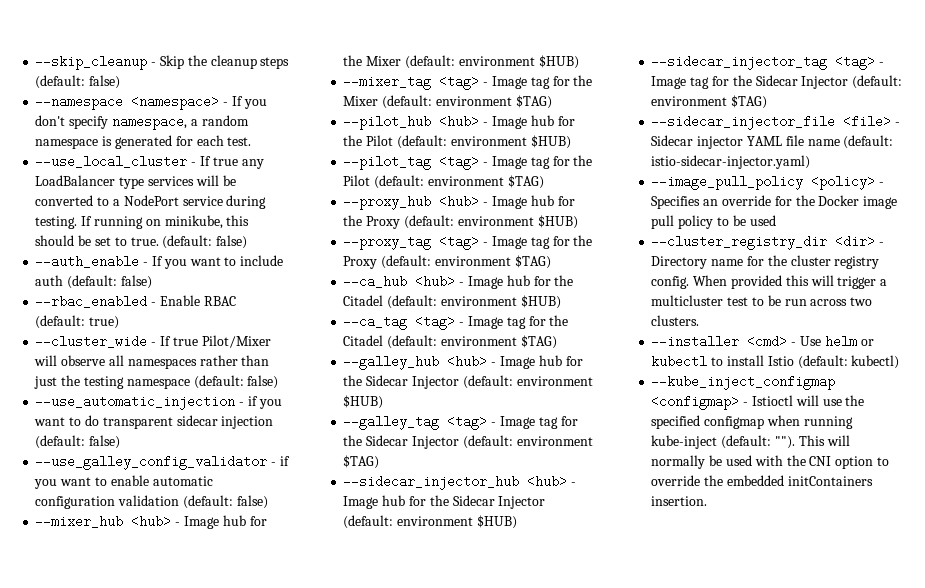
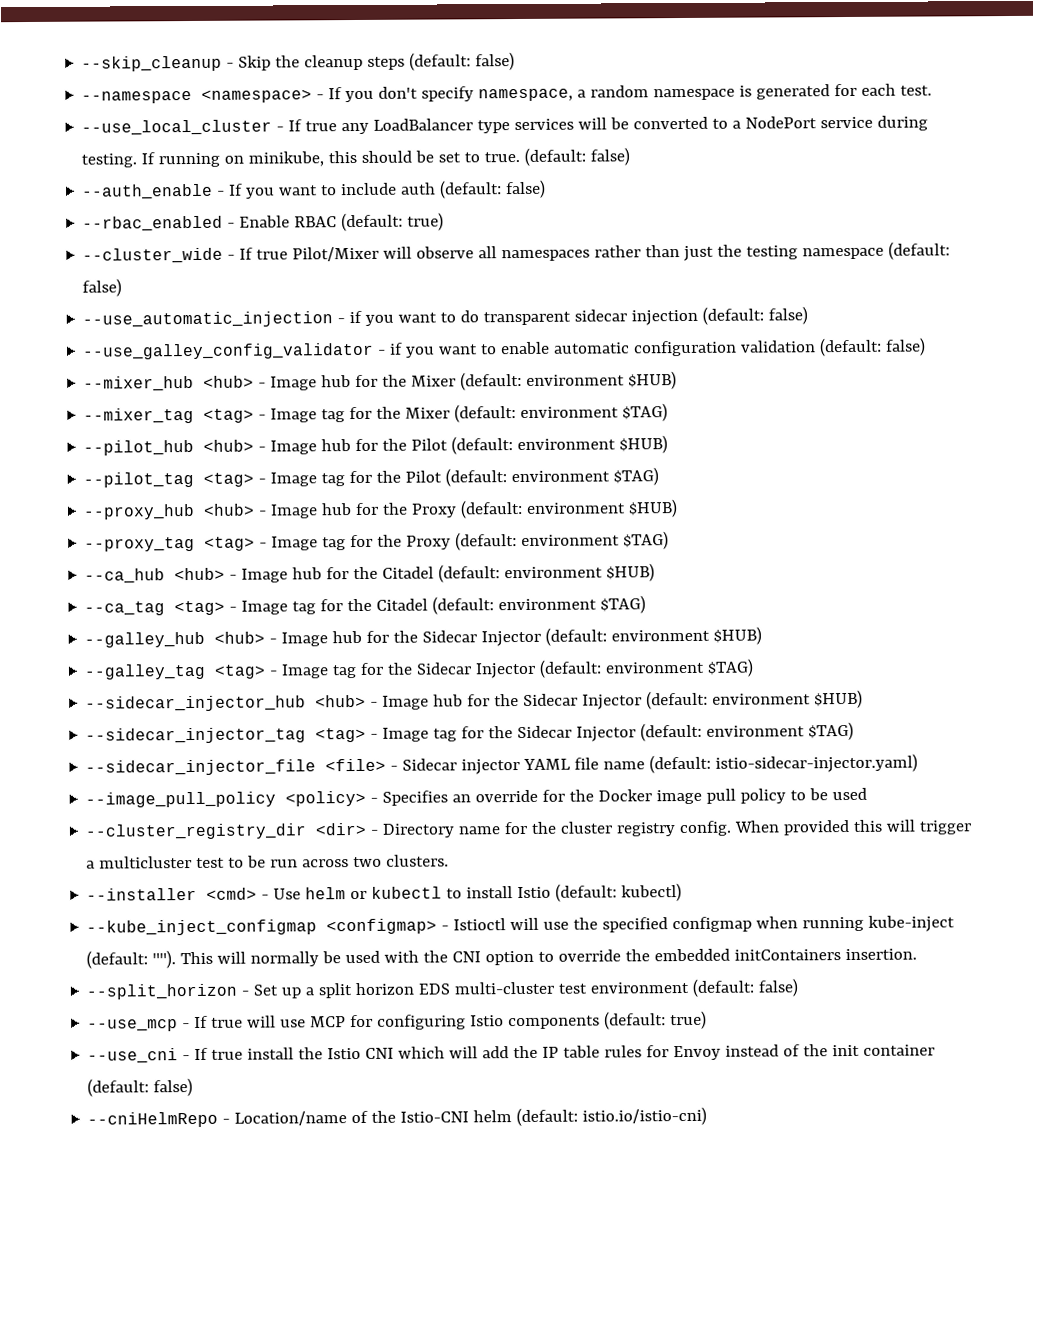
(708, 501) none -> [86,978,799,1000] [87,1010,708,1032] [87,1044,936,1064] [87,1078,194,1097] [87,1106,708,1128] // --split_horizon - Set up a split horizon EDS multi-cluster test environment (default: false) // --use_mcp - If true will use MCP for configuring Istio components (default: true) // --use_cni - If true install the Istio CNI which will add the IP table rules for Envoy instead of the init container (default: false) // --cniHelmRepo - Location/name of the Istio-CNI helm (default: istio.io/istio-cni)

